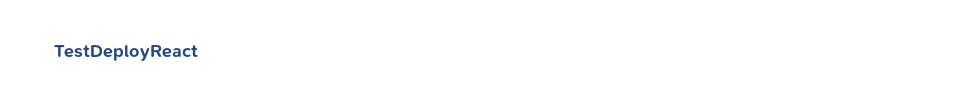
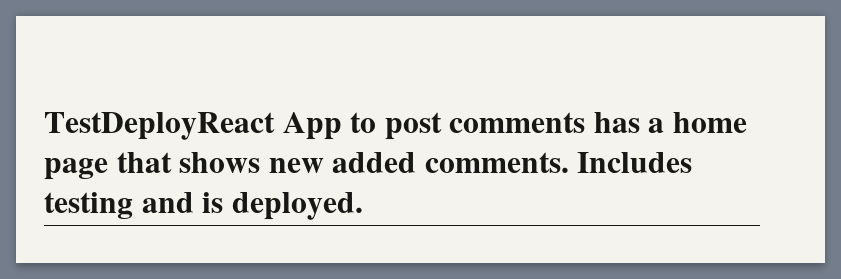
(198, 53) none -> [282,112,747,140] [44,152,693,180] [44,192,363,220] App to post comments has a home page that shows new added comments. Includes testing and is deployed.

